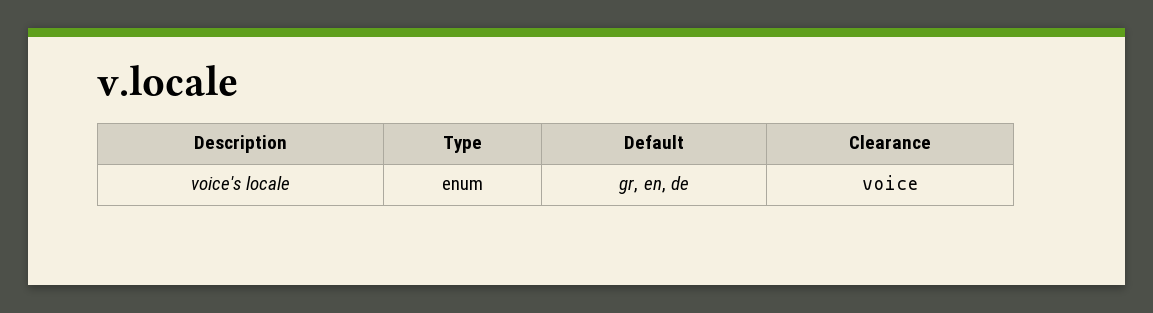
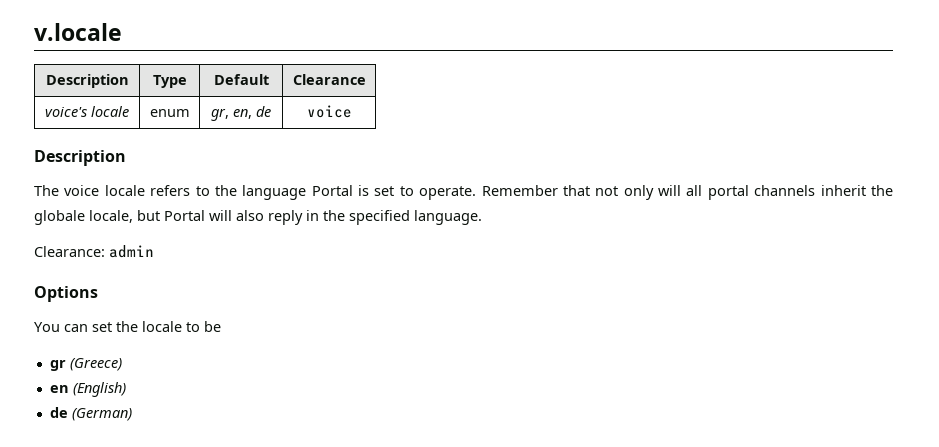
(918, 182) none -> [34,150,126,166] [34,185,894,200] [34,210,482,225] [34,245,154,258] [34,286,98,302] [34,321,221,332] [49,358,122,371] [49,382,126,397] [49,407,132,421] // Description // The voice locale refers to the language Portal is set to operate. Remember that not only will all portal channels inherit the globale locale, but Portal will also reply in the specified language. // Clearance: admin // Options // You can set the locale to be // gr (Greece) // en (English) // de (German)

